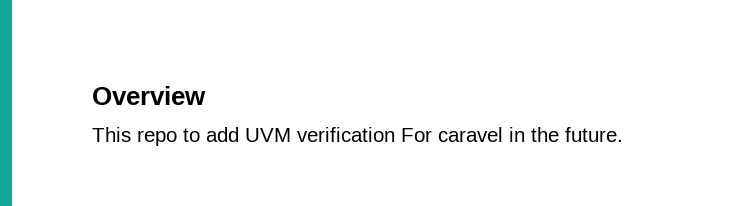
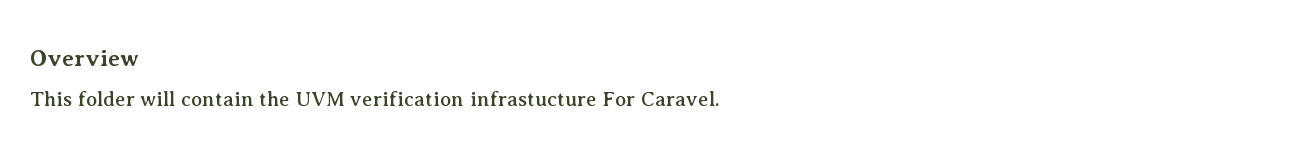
[137,127,623,146] repo to add UVM verification For caravel in the future. -> [77,91,719,106] folder will contain the UVM verification infrastucture For Caravel.

